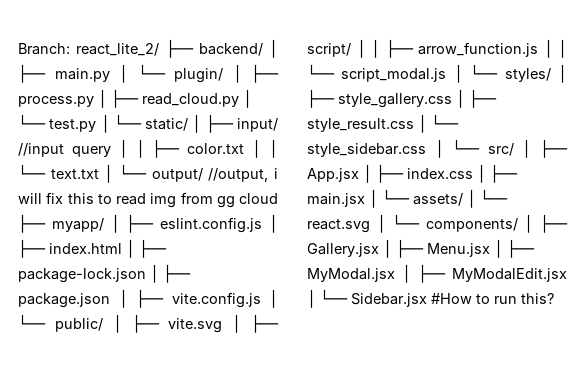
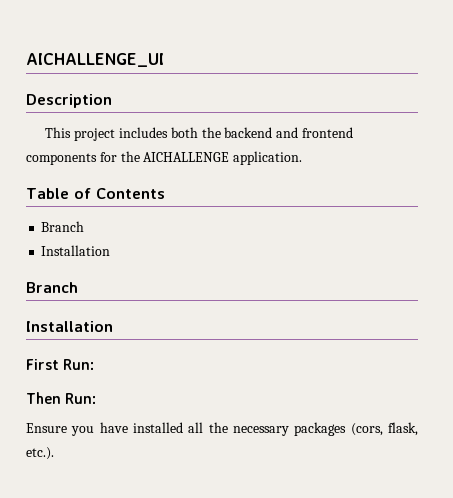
[18,39,278,58] [18,64,279,83] [18,89,252,108] [18,114,278,133] [18,139,278,158] [18,164,278,183] [18,192,278,208] [18,214,278,233] [18,239,167,258] [18,264,191,283] [18,289,278,308] [18,314,279,333] [307,39,567,58] [307,64,567,83] [307,89,497,108] [307,114,459,133] [307,139,568,158] [307,164,518,183] [307,189,508,208] [307,214,568,233] [307,239,535,258] [307,264,567,283] [307,289,554,308] Branch: react_lite_2/ ├── backend/ │ ├── main.py │ └── plugin/ │ ├── process.py │ ├── read_cloud.py │ └── test.py │ └── static/ │ ├── input/ //input query │ │ ├── color.txt │ │ └── text.txt │ └── output/ //output, i will fix this to read img from gg cloud ├── myapp/ │ ├── eslint.config.js │ ├── index.html │ ├── package-lock.json │ ├── package.json │ ├── vite.config.js │ └── public/ │ ├── vite.svg │ ├── script/ │ │ ├── arrow_function.js │ │ └── script_modal.js │ └── styles/ │ ├── style_gallery.css │ ├── style_result.css │ └── style_sidebar.css │ └── src/ │ ├── App.jsx │ ├── index.css │ ├── main.jsx │ └── assets/ │ └── react.svg │ └── components/ │ ├── Gallery.jsx │ ├── Menu.jsx │ ├── MyModal.jsx │ ├── MyModalEdit.jsx │ └── Sidebar.jsx #How to run this? -> [26,53,164,67] [26,94,112,108] [45,127,353,141] [26,151,303,165] [26,188,165,199] [41,221,85,232] [41,245,111,256] [26,282,78,293] [26,321,113,332] [26,359,95,370] [26,392,97,404] [26,422,418,436] [26,447,54,460] AICHALLENGE_UI // Description // This project includes both the backend and frontend components for the AICHALLENGE application. // Table of Contents // Branch // Installation // Branch // Installation // First Run: // Then Run: // Ensure you have installed all the necessary packages (cors, flask, etc.).

